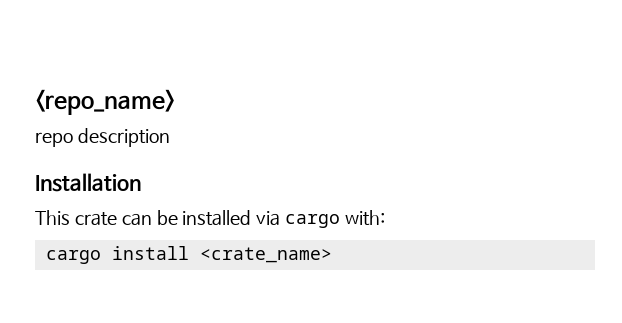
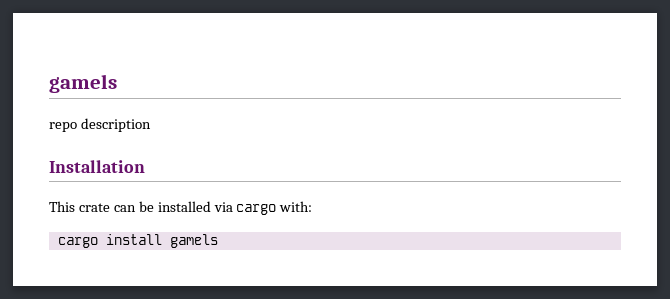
[35,89,175,115] <repo_name> -> [49,74,117,93] gamels
[199,247,332,263] <crate_name> -> [169,234,218,248] gamels

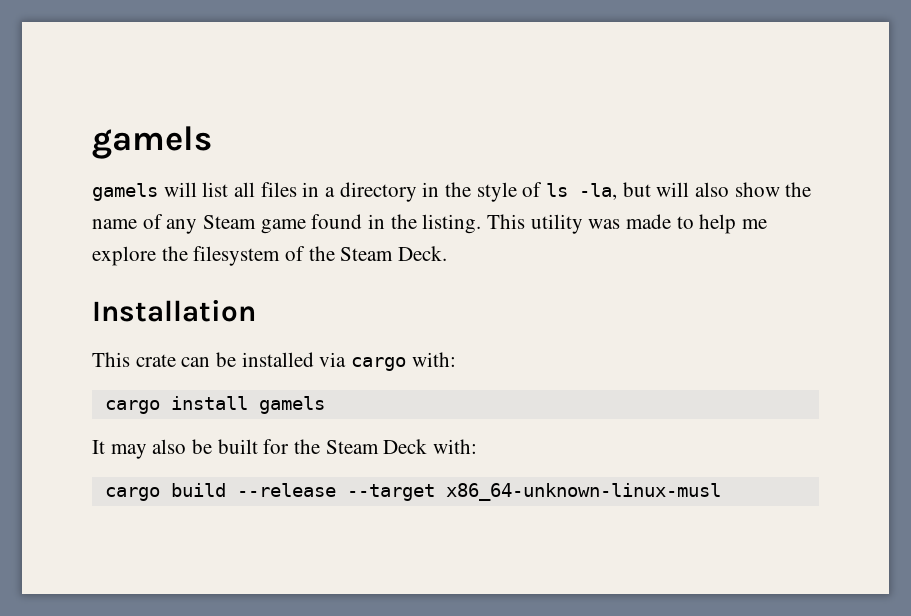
[49,74,117,93] [49,118,151,132] gamels // repo description -> [92,126,212,159] [92,182,812,202] [92,214,768,234] [92,246,448,266] gamels // gamels will list all files in a directory in the style of ls -la, but will also show the name of any Steam game found in the listing. This utility was made to help me explore the filesystem of the Steam Deck.
(218, 241) none -> [92,439,478,459] [104,483,721,501] // It may also be built for the Steam Deck with: // cargo build --release --target x86_64-unknown-linux-musl

